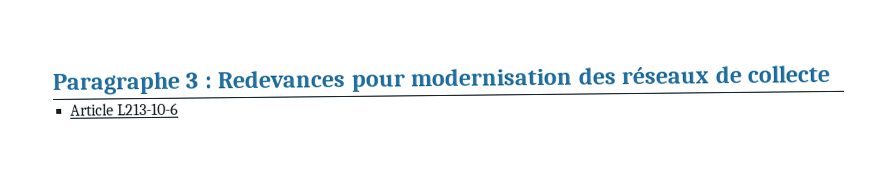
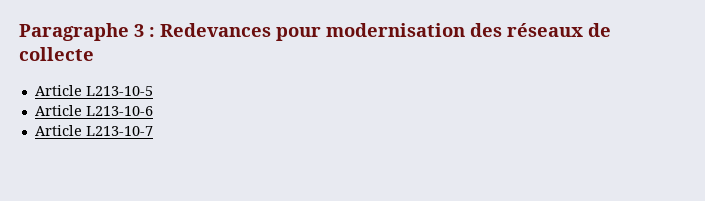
(831, 73) none -> [34,85,153,96] // Article L213-10-5
(180, 109) none -> [34,125,153,136] // Article L213-10-7

